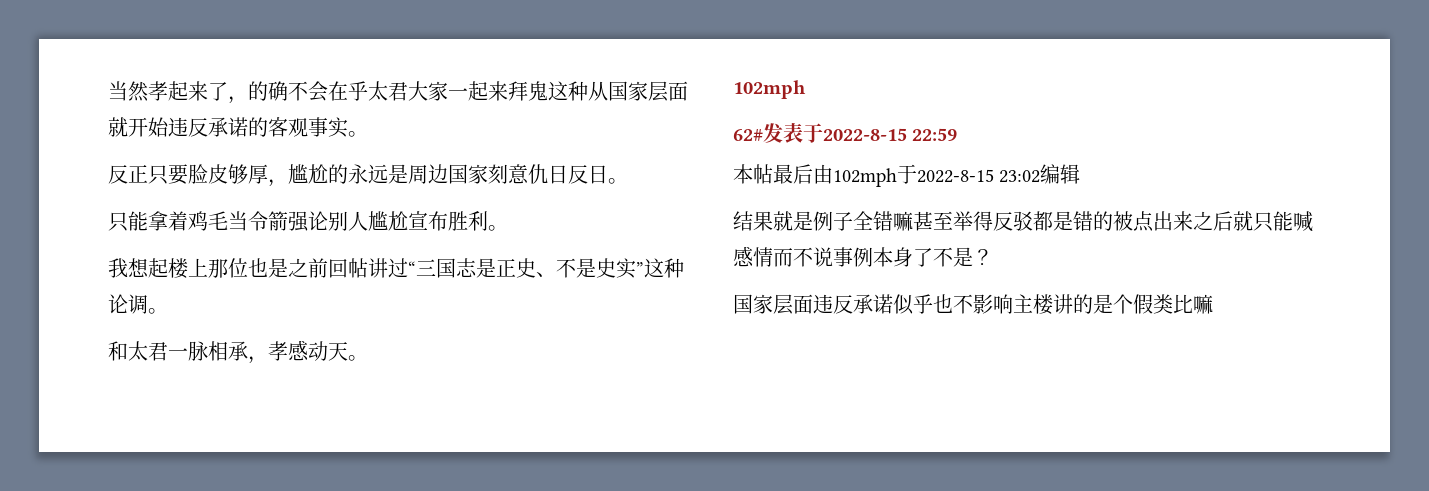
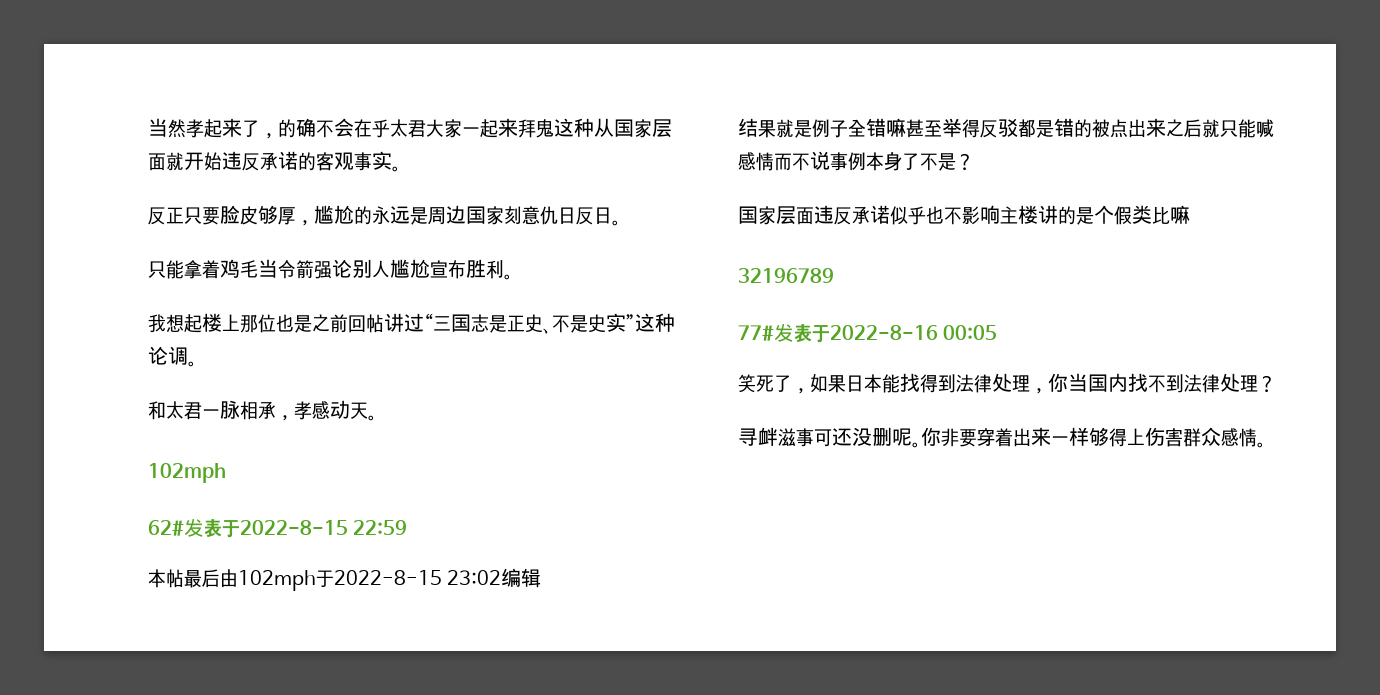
(1213, 304) none -> [738,268,834,283] [738,323,998,343] [738,373,1276,394] [738,427,1266,448] // 32196789 // 77#发表于2022-8-16 00:05 // 笑死了，如果日本能找得到法律处理，你当国内找不到法律处理？ // 寻衅滋事可还没删呢。你非要穿着出来一样够得上伤害群众感情。

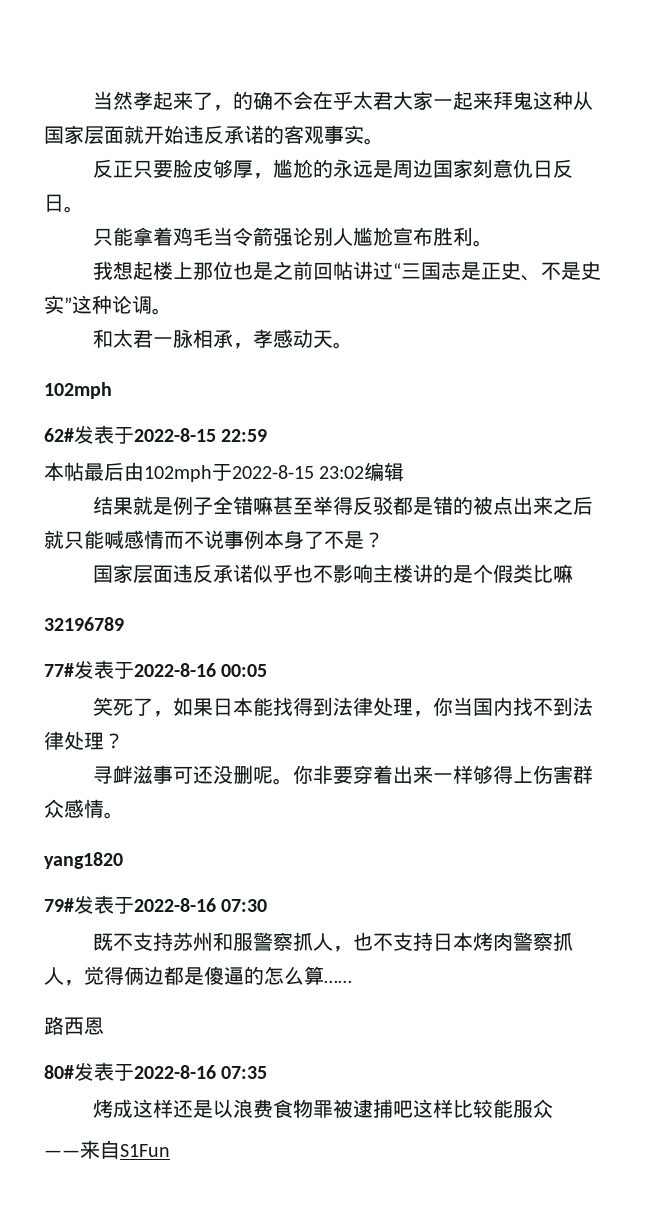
(1266, 445) none -> [44,852,123,869] [44,895,268,914] [92,932,573,952] [44,966,352,986] [44,1016,104,1035] [44,1062,268,1081] [92,1099,553,1118] [44,1140,170,1159] // yang1820 // 79#发表于2022-8-16 07:30 // 既不支持苏州和服警察抓人，也不支持日本烤肉警察抓人，觉得俩边都是傻逼的怎么算…… // 路西恩 // 80#发表于2022-8-16 07:35 // 烤成这样还是以浪费食物罪被逮捕吧这样比较能服众 // ——来自S1Fun

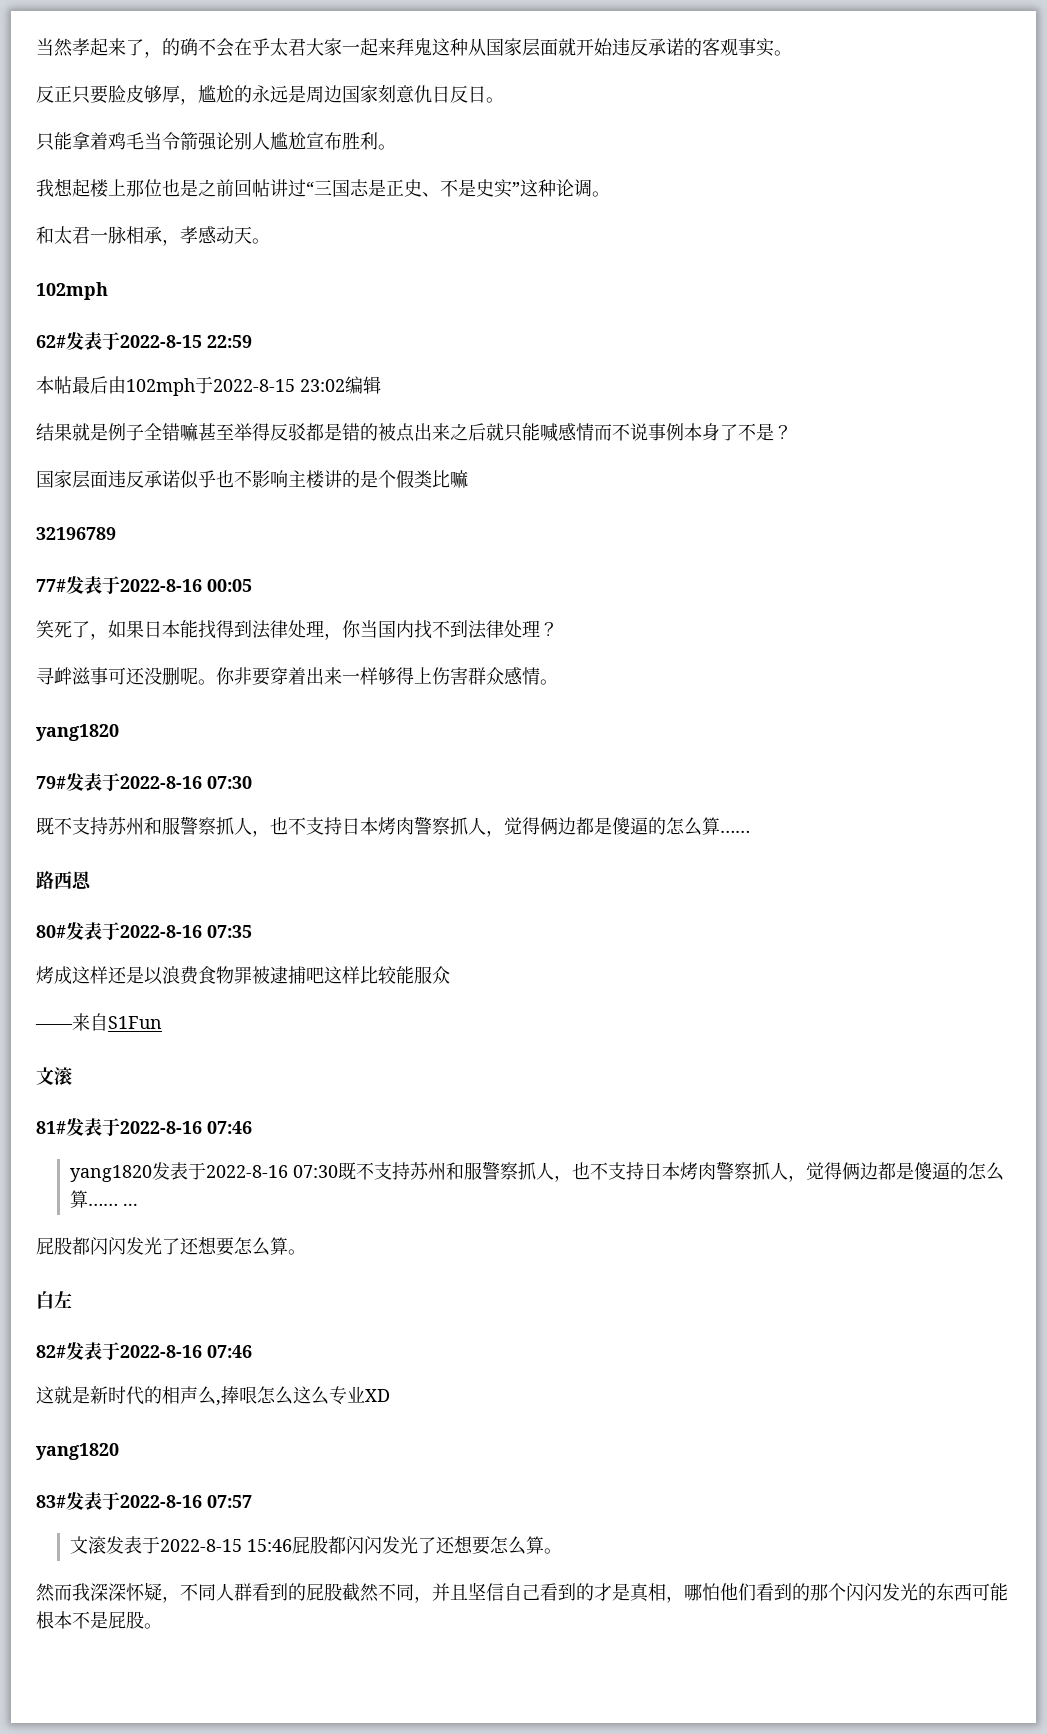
(170, 1150) none -> [36,1067,72,1085] [36,1118,252,1136] [69,1161,1004,1182] [69,1190,138,1208] [36,1236,306,1256] [36,1291,72,1309] [36,1342,252,1360] [36,1386,390,1406] [36,1443,119,1460] [36,1492,252,1510] [69,1535,562,1555] [36,1582,1008,1603] [36,1611,162,1629] // 文滚 // 81#发表于2022-8-16 07:46 // yang1820发表于2022-8-16 07:30既不支持苏州和服警察抓人，也不支持日本烤肉警察抓人，觉得俩边都是傻逼的怎么算…… ... // 屁股都闪闪发光了还想要怎么算。 // 白左 // 82#发表于2022-8-16 07:46 // 这就是新时代的相声么,捧哏怎么这么专业XD // yang1820 // 83#发表于2022-8-16 07:57 // 文滚发表于2022-8-15 15:46屁股都闪闪发光了还想要怎么算。 // 然而我深深怀疑，不同人群看到的屁股截然不同，并且坚信自己看到的才是真相，哪怕他们看到的那个闪闪发光的东西可能根本不是屁股。

